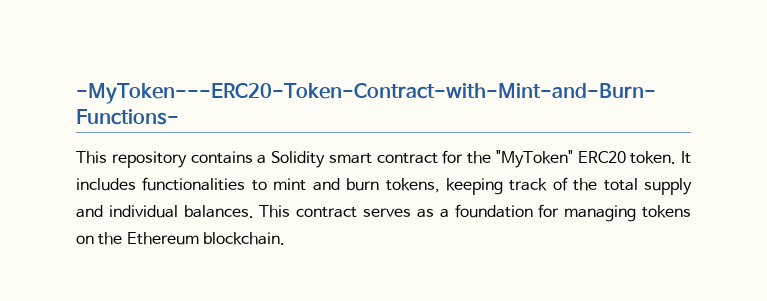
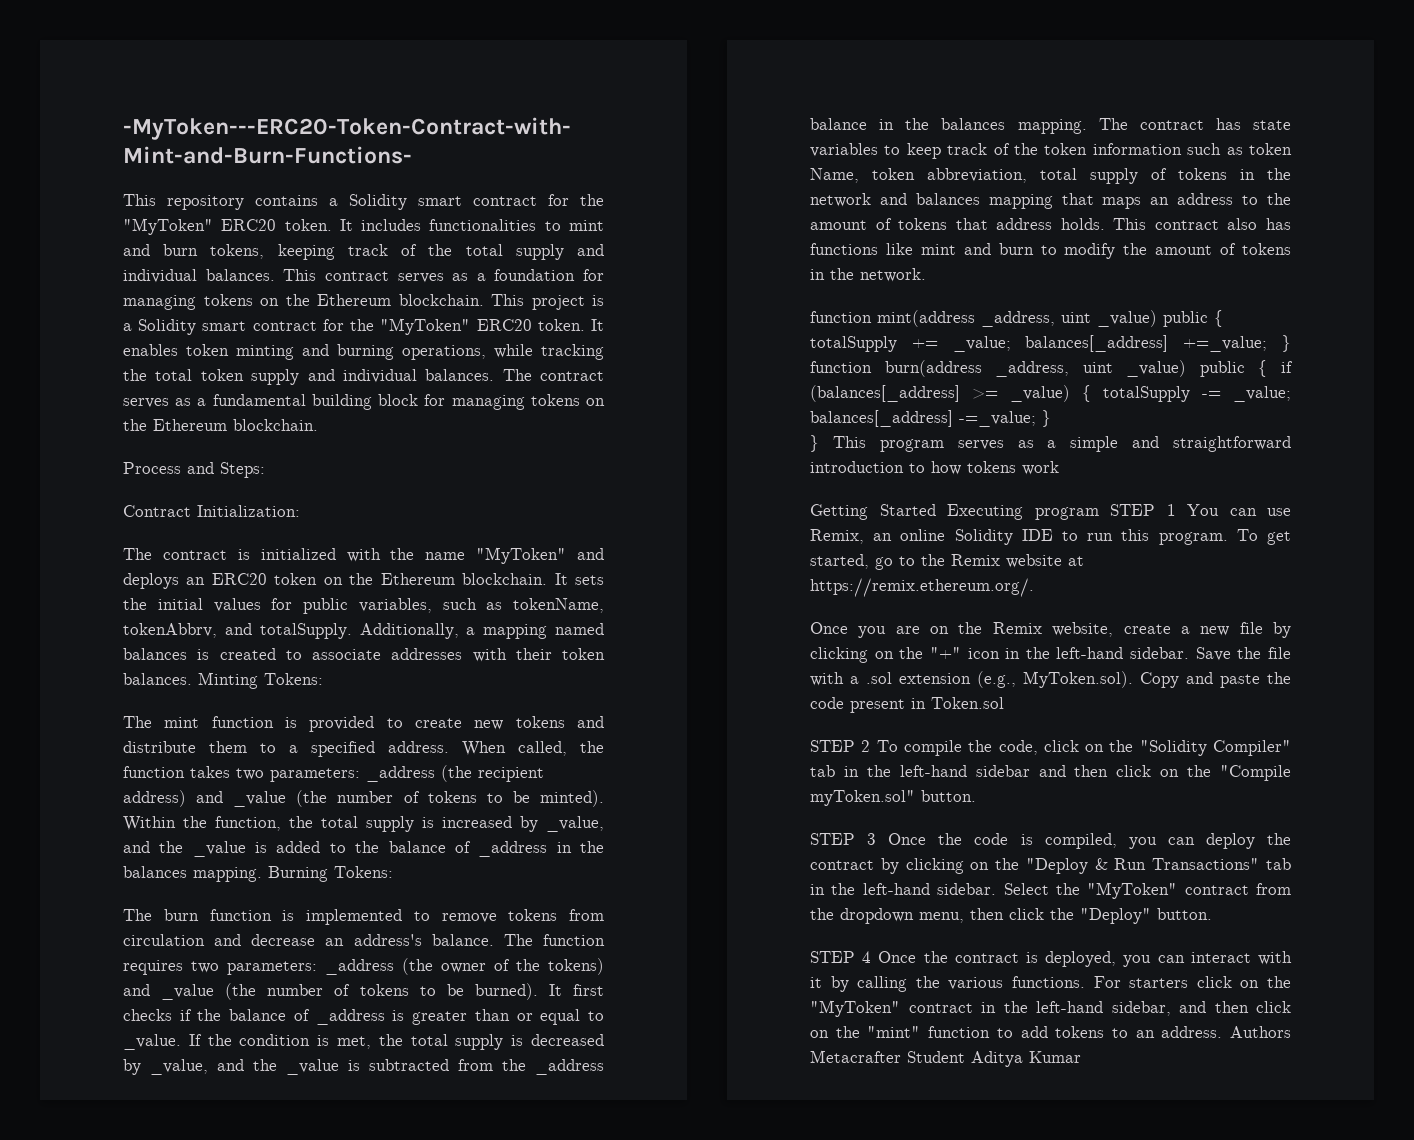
(285, 238) none -> [491,294,604,310] [123,318,604,335] [123,344,604,360] [123,369,604,385] [123,394,605,410] [123,419,318,431] [123,462,265,478] [123,505,300,517] [123,547,604,564] [123,573,604,589] [123,598,604,614] [123,623,604,639] [123,648,605,662] [123,672,323,689] [123,716,604,732] [123,741,604,757] [123,765,544,782] [123,790,604,807] [123,816,604,832] [123,841,605,857] [123,866,393,882] [123,909,604,925] [123,934,605,946] [123,958,604,975] [123,983,605,1000] [123,1009,605,1025] [123,1034,604,1050] [123,1059,604,1075] [810,118,1291,134] [810,143,1292,159] [810,168,1291,184] [810,193,1291,209] [810,218,1291,230] [810,243,1291,259] [810,268,926,282] [810,310,1223,327] [810,335,1291,352] [810,360,1293,377] [810,385,1291,402] [810,410,1051,427] [810,435,1291,452] [810,461,1059,475] [810,504,1291,520] [810,529,1291,545] [810,554,1084,570] [810,578,1034,597] [810,622,1291,638] [810,647,1291,663] [810,671,1291,688] [810,697,1004,713] [810,740,1291,756] [810,765,1291,781] [810,790,976,806] [810,833,1291,849] [810,858,1291,874] [810,882,1291,899] [810,908,1212,924] [810,951,1292,967] [810,976,1291,992] [810,1000,1291,1017] [810,1026,1291,1038] [810,1050,1081,1067] This project is a Solidity smart contract for the "MyToken" ERC20 token. It enables token minting and burning operations, while tracking the total token supply and individual balances. The contract serves as a fundamental building block for managing tokens on the Ethereum blockchain. // Process and Steps: // Contract Initialization: // The contract is initialized with the name "MyToken" and deploys an ERC20 token on the Ethereum blockchain. It sets the initial values for public variables, such as tokenName, tokenAbbrv, and totalSupply. Additionally, a mapping named balances is created to associate addresses with their token balances. Minting Tokens: // The mint function is provided to create new tokens and distribute them to a specified address. When called, the function takes two parameters: _address (the recipient address) and _value (the number of tokens to be minted). Within the function, the total supply is increased by _value, and the _value is added to the balance of _address in the balances mapping. Burning Tokens: // The burn function is implemented to remove tokens from circulation and decrease an address's balance. The function requires two parameters: _address (the owner of the tokens) and _value (the number of tokens to be burned). It first checks if the balance of _address is greater than or equal to _value. If the condition is met, the total supply is decreased by _value, and the _value is subtracted from the _address balance in the balances mapping. The contract has state variables to keep track of the token information such as token Name, token abbreviation, total supply of tokens in the network and balances mapping that maps an address to the amount of tokens that address holds. This contract also has functions like mint and burn to modify the amount of tokens in the network. // function mint(address _address, uint _value) public { totalSupply += _value; balances[_address] +=_value; } function burn(address _address, uint _value) public { if (balances[_address] >= _value) { totalSupply -= _value; balances[_address] -=_value; } // } This program serves as a simple and straightforward introduction to how tokens work // Getting Started Executing program STEP 1 You can use Remix, an online Solidity IDE to run this program. To get started, go to the Remix website at https://remix.ethereum.org/. // Once you are on the Remix website, create a new file by clicking on the "+" icon in the left-hand sidebar. Save the file with a .sol extension (e.g., MyToken.sol). Copy and paste the code present in Token.sol // STEP 2 To compile the code, click on the "Solidity Compiler" tab in the left-hand sidebar and then click on the "Compile myToken.sol" button. // STEP 3 Once the code is compiled, you can deploy the contract by clicking on the "Deploy & Run Transactions" tab in the left-hand sidebar. Select the "MyToken" contract from the dropdown menu, then click the "Deploy" button. // STEP 4 Once the contract is deployed, you can interact with it by calling the various functions. For starters click on the "MyToken" contract in the left-hand sidebar, and then click on the "mint" function to add tokens to an address. Authors Metacrafter Student Aditya Kumar

